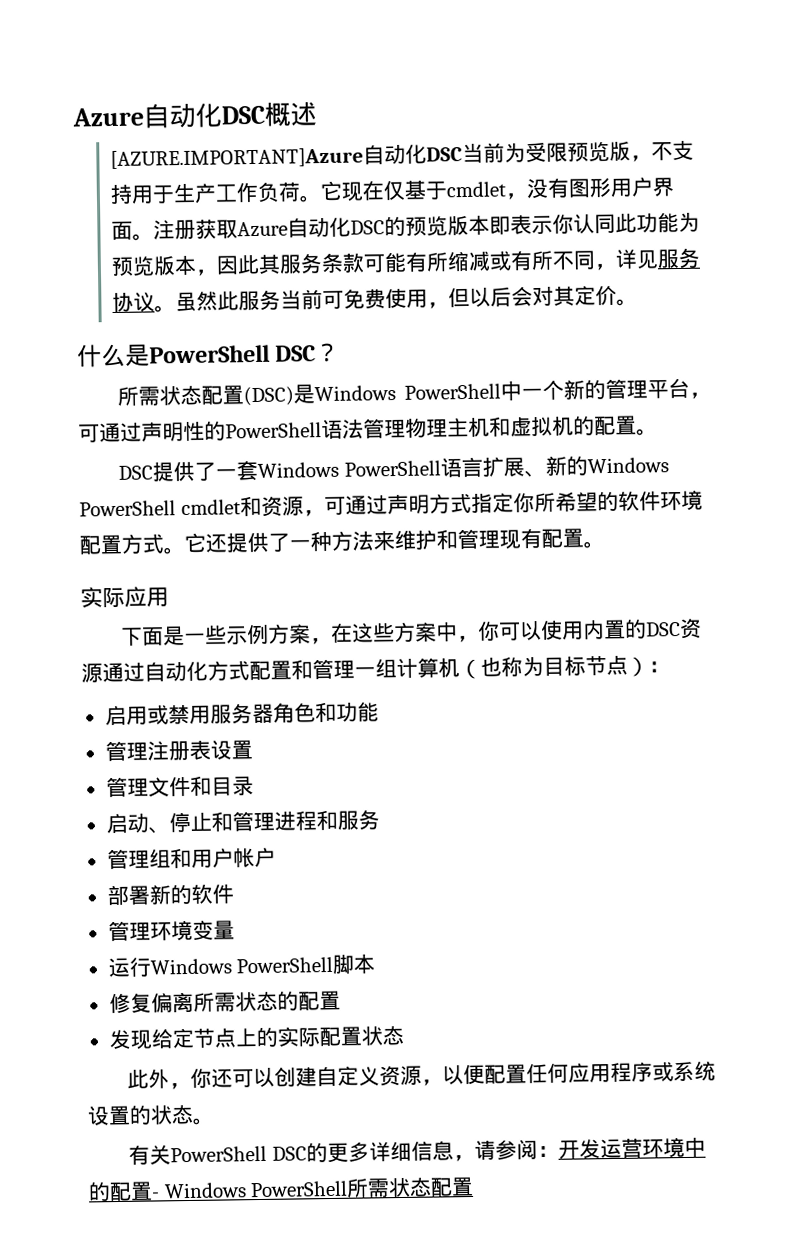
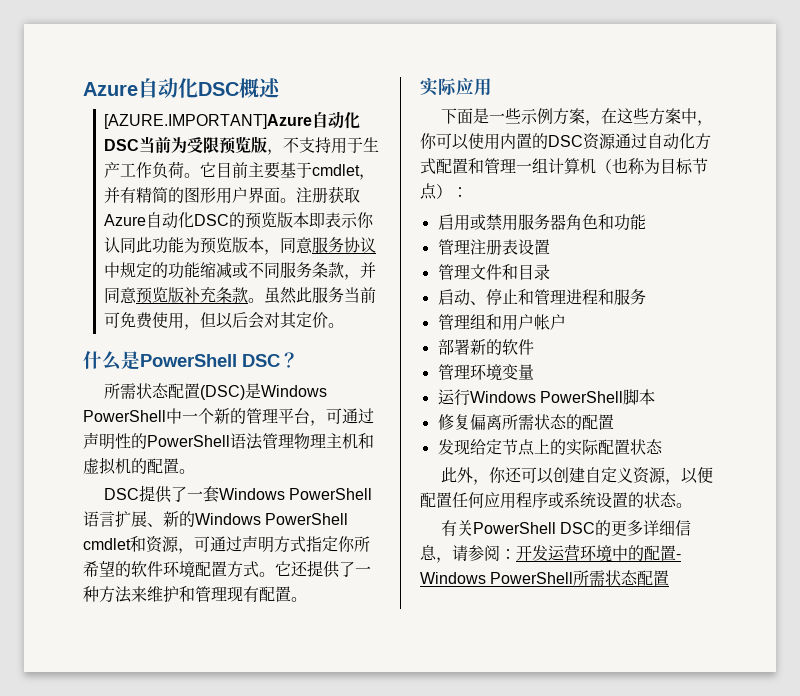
[341,180,406,202] 现在仅 -> [216,162,281,179] 目前主要
[526,177,570,199] 没有 -> [104,187,185,203] 并有精简的
[216,247,701,275] [112,292,156,312] 因此其服务条款可能有所缩减或有所不同，详见服务协议 -> [280,237,377,254] [104,262,377,280] [104,287,249,304] 同意服务协议中规定的功能缩减或不同服务条款，并同意预览版补充条款

